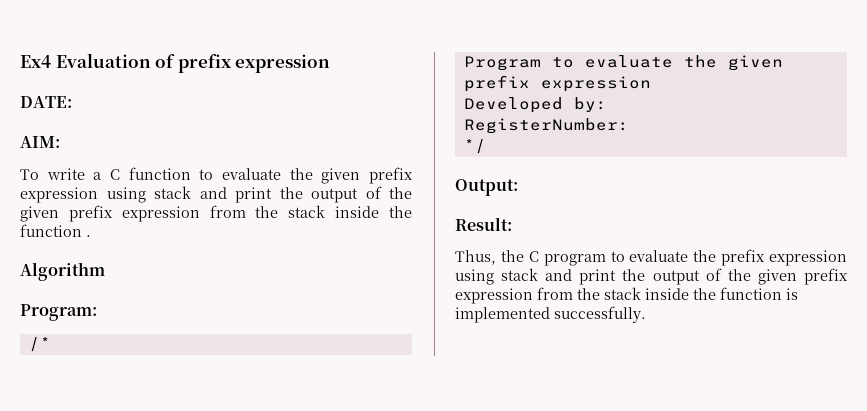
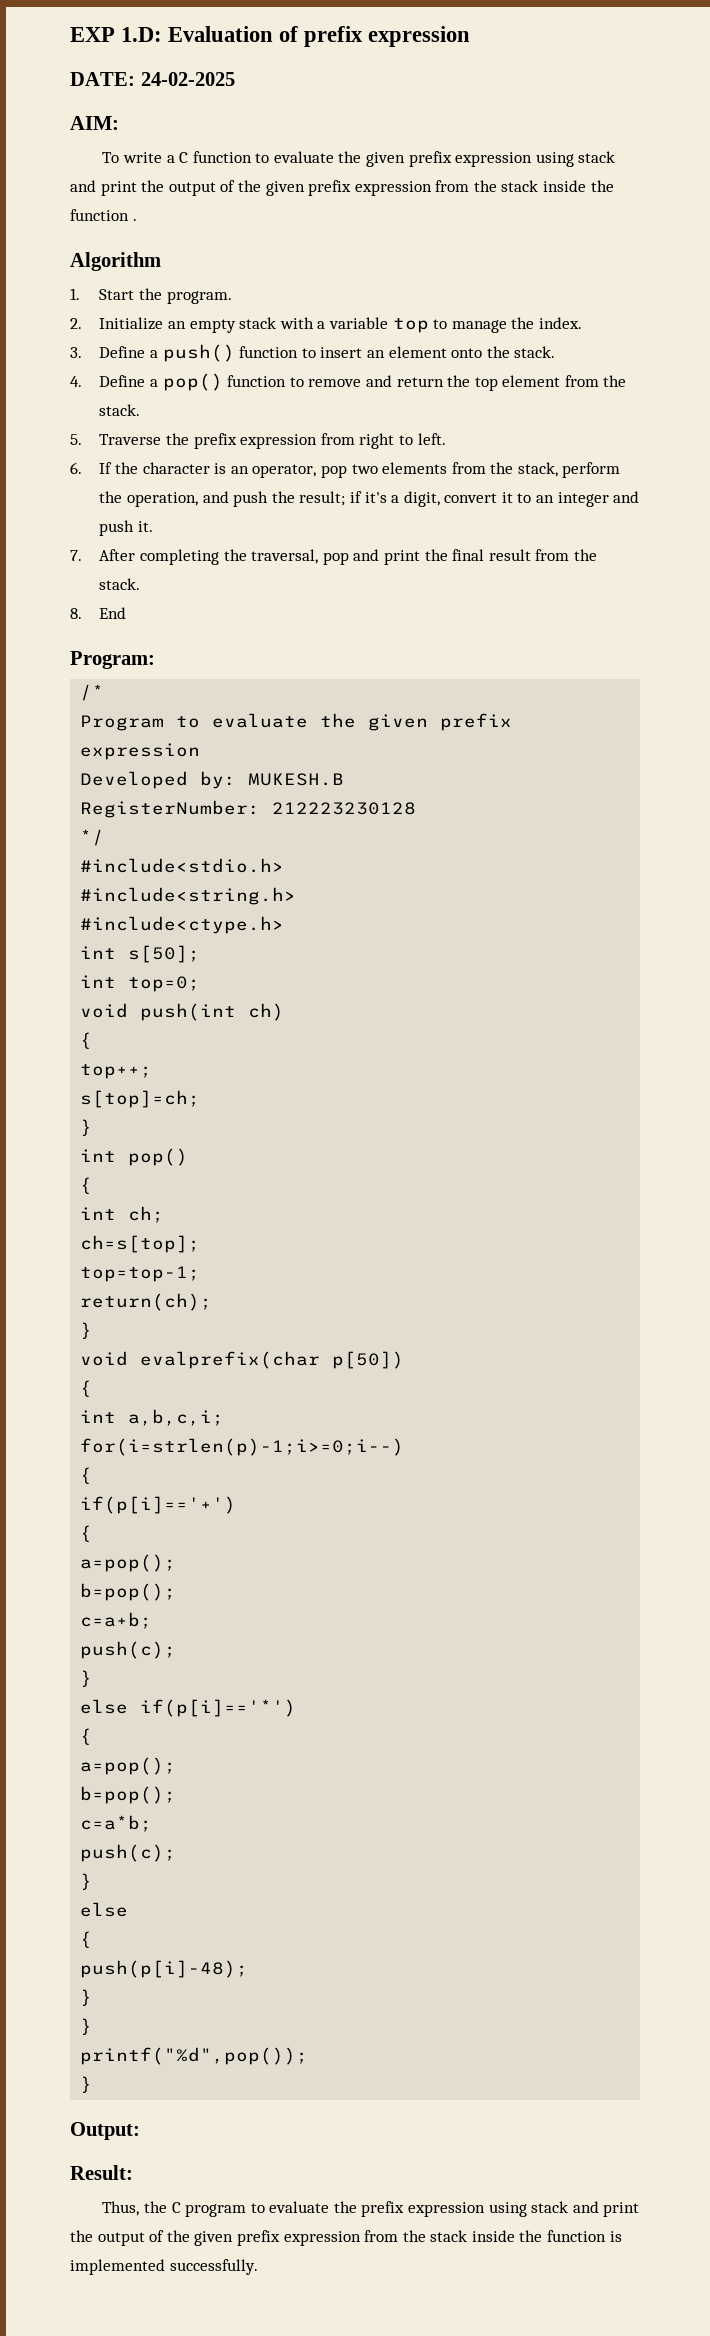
[20,55,51,68] Ex4 -> [70,27,163,42] EXP 1.D:
(72, 102) none -> [140,72,235,86] 24-02-2025
(105, 271) none -> [70,288,232,304] [70,317,582,333] [70,344,556,362] [70,373,627,391] [99,404,141,416] [70,433,446,449] [70,462,621,478] [99,491,640,507] [99,520,153,536] [70,549,597,565] [99,578,141,590] [70,607,127,619] // 1. Start the program. // 2. Initialize an empty stack with a variable top to manage the index. // 3. Define a push() function to insert an element onto the stack. // 4. Define a pop() function to remove and return the top element from the stack. // 5. Traverse the prefix expression from right to left. // 6. If the character is an operator, pop two elements from the stack, perform the operation, and push the result; if it's a digit, convert it to an integer and push it. // 7. After completing the traversal, pop and print the final result from the stack. // 8. End
(607, 104) none -> [248,773,345,786] MUKESH.B
(629, 126) none -> [272,802,417,815] 212223230128
(486, 146) none -> [80,858,285,873] [80,887,297,905] [80,916,285,934] [80,945,201,963] [80,975,201,992] [80,1003,285,1021] [80,1032,93,1049] [80,1064,153,1079] [80,1090,201,1108] [80,1119,93,1136] [80,1148,189,1166] [80,1177,93,1194] [80,1206,165,1223] [80,1235,201,1253] [80,1266,201,1282] [80,1293,213,1311] [80,1322,93,1339] [80,1351,405,1369] [80,1380,93,1397] [80,1409,225,1426] [80,1438,405,1456] [80,1467,93,1484] [80,1496,237,1514] [80,1525,93,1542] [80,1554,177,1572] [80,1583,177,1601] [80,1612,153,1629] [80,1641,177,1659] [80,1670,93,1687] [80,1699,297,1717] [80,1728,93,1745] [80,1757,177,1775] [80,1786,177,1804] [80,1815,153,1832] [80,1844,177,1862] [80,1873,93,1890] [80,1902,129,1917] [80,1931,93,1948] [80,1960,249,1978] [80,1989,93,2006] [80,2018,93,2035] [80,2047,309,2065] [80,2076,93,2093] // #include<stdio.h> // #include<string.h> // #include<ctype.h> // int s[50]; // int top=0; // void push(int ch) // { // top++; // s[top]=ch; // } // int pop() // { // int ch; // ch=s[top]; // top=top-1; // return(ch); // } // void evalprefix(char p[50]) // { // int a,b,c,i; // for(i=strlen(p)-1;i>=0;i--) // { // if(p[i]=='+') // { // a=pop(); // b=pop(); // c=a+b; // push(c); // } // else if(p[i]=='*') // { // a=pop(); // b=pop(); // c=a*b; // push(c); // } // else // { // push(p[i]-48); // } // } // printf("%d",pop()); // }

